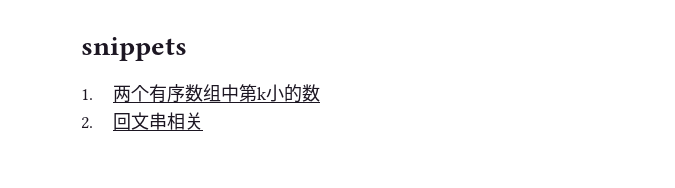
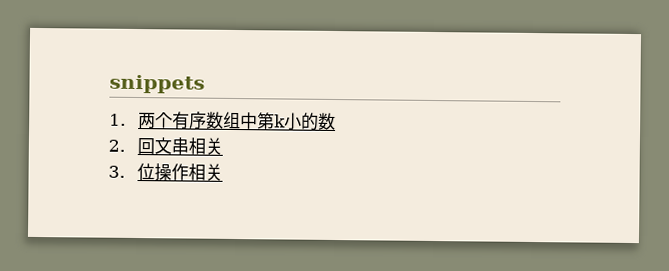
(203, 121) none -> [108,163,224,182] // 3.位操作相关

